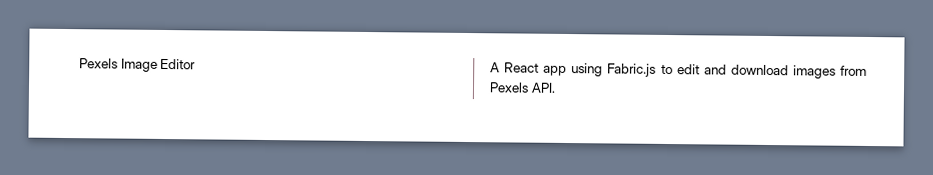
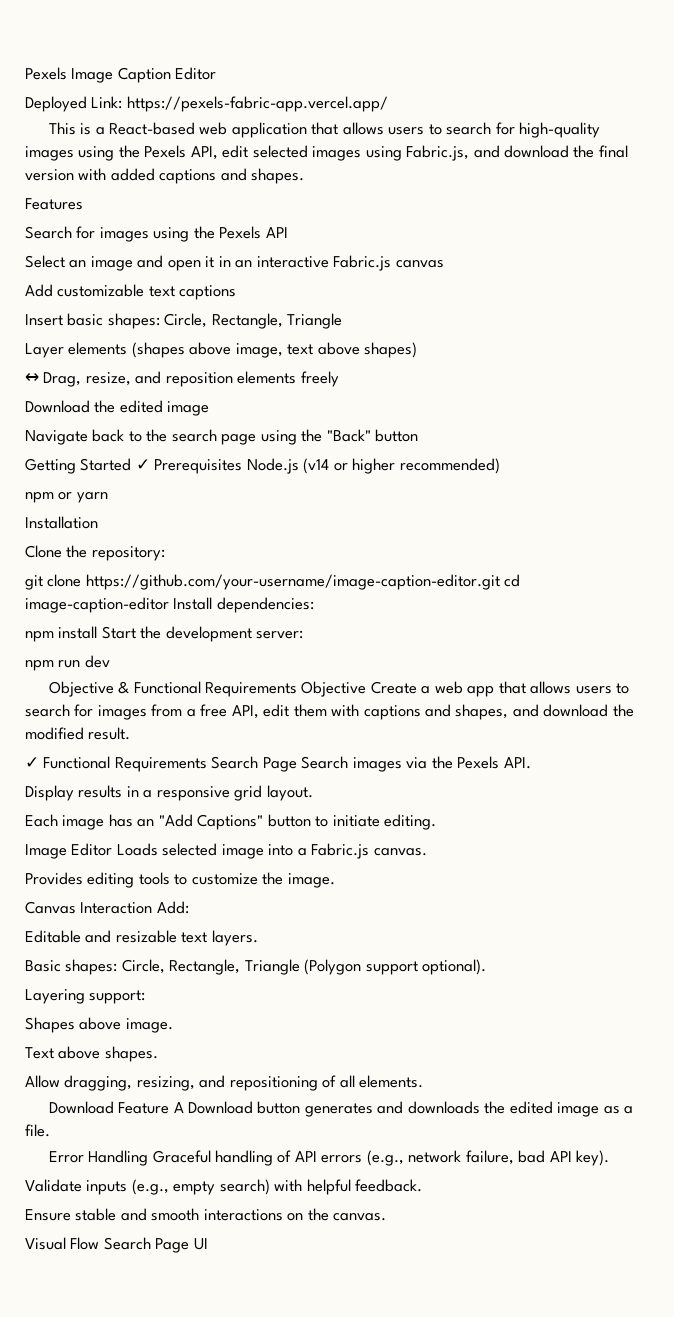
(158, 65) none -> [117,67,171,83] Caption
[490,62,867,79] [489,82,556,93] A React app using Fabric.js to edit and download images from Pexels API. -> [25,96,388,112] [48,122,601,138] [25,145,628,161] [25,168,305,184] [25,198,83,210] [25,226,288,242] [25,255,444,271] [25,284,237,300] [25,313,343,329] [25,342,418,358] [25,371,339,387] [25,400,210,416] [25,429,419,445] [25,458,500,474] [25,492,108,503] [25,516,98,529] [25,545,165,561] [25,574,521,590] [25,597,314,613] [25,626,304,642] [25,655,110,671] [48,681,630,697] [25,704,634,720] [25,727,131,740] [25,756,531,772] [25,785,313,801] [25,814,437,830] [25,843,427,859] [25,872,335,888] [25,901,189,914] [25,930,258,946] [25,959,487,975] [25,989,146,1004] [25,1017,173,1033] [25,1046,158,1062] [25,1075,424,1091] [48,1101,634,1117] [25,1124,50,1137] [48,1150,610,1166] [25,1179,423,1195] [25,1208,387,1221] [25,1237,208,1253] Deployed Link: https://pexels-fabric-app.vercel.app/ // This is a React-based web application that allows users to search for high-quality images using the Pexels API, edit selected images using Fabric.js, and download the final version with added captions and shapes. // Features // Search for images using the Pexels API // Select an image and open it in an interactive Fabric.js canvas // Add customizable text captions // Insert basic shapes: Circle, Rectangle, Triangle // Layer elements (shapes above image, text above shapes) // ↔ Drag, resize, and reposition elements freely // Download the edited image // Navigate back to the search page using the "Back" button // Getting Started ✓ Prerequisites Node.js (v14 or higher recommended) // npm or yarn // Installation // Clone the repository: // git clone https://github.com/your-username/image-caption-editor.git cd image-caption-editor Install dependencies: // npm install Start the development server: // npm run dev // Objective & Functional Requirements Objective Create a web app that allows users to search for images from a free API, edit them with captions and shapes, and download the modified result. // ✓ Functional Requirements Search Page Search images via the Pexels API. // Display results in a responsive grid layout. // Each image has an "Add Captions" button to initiate editing. // Image Editor Loads selected image into a Fabric.js canvas. // Provides editing tools to customize the image. // Canvas Interaction Add: // Editable and resizable text layers. // Basic shapes: Circle, Rectangle, Triangle (Polygon support optional). // Layering support: // Shapes above image. // Text above shapes. // Allow dragging, resizing, and repositioning of all elements. // Download Feature A Download button generates and downloads the edited image as a file. // Error Handling Graceful handling of API errors (e.g., network failure, bad API key). // Validate inputs (e.g., empty search) with helpful feedback. // Ensure stable and smooth interactions on the canvas. // Visual Flow Search Page UI

